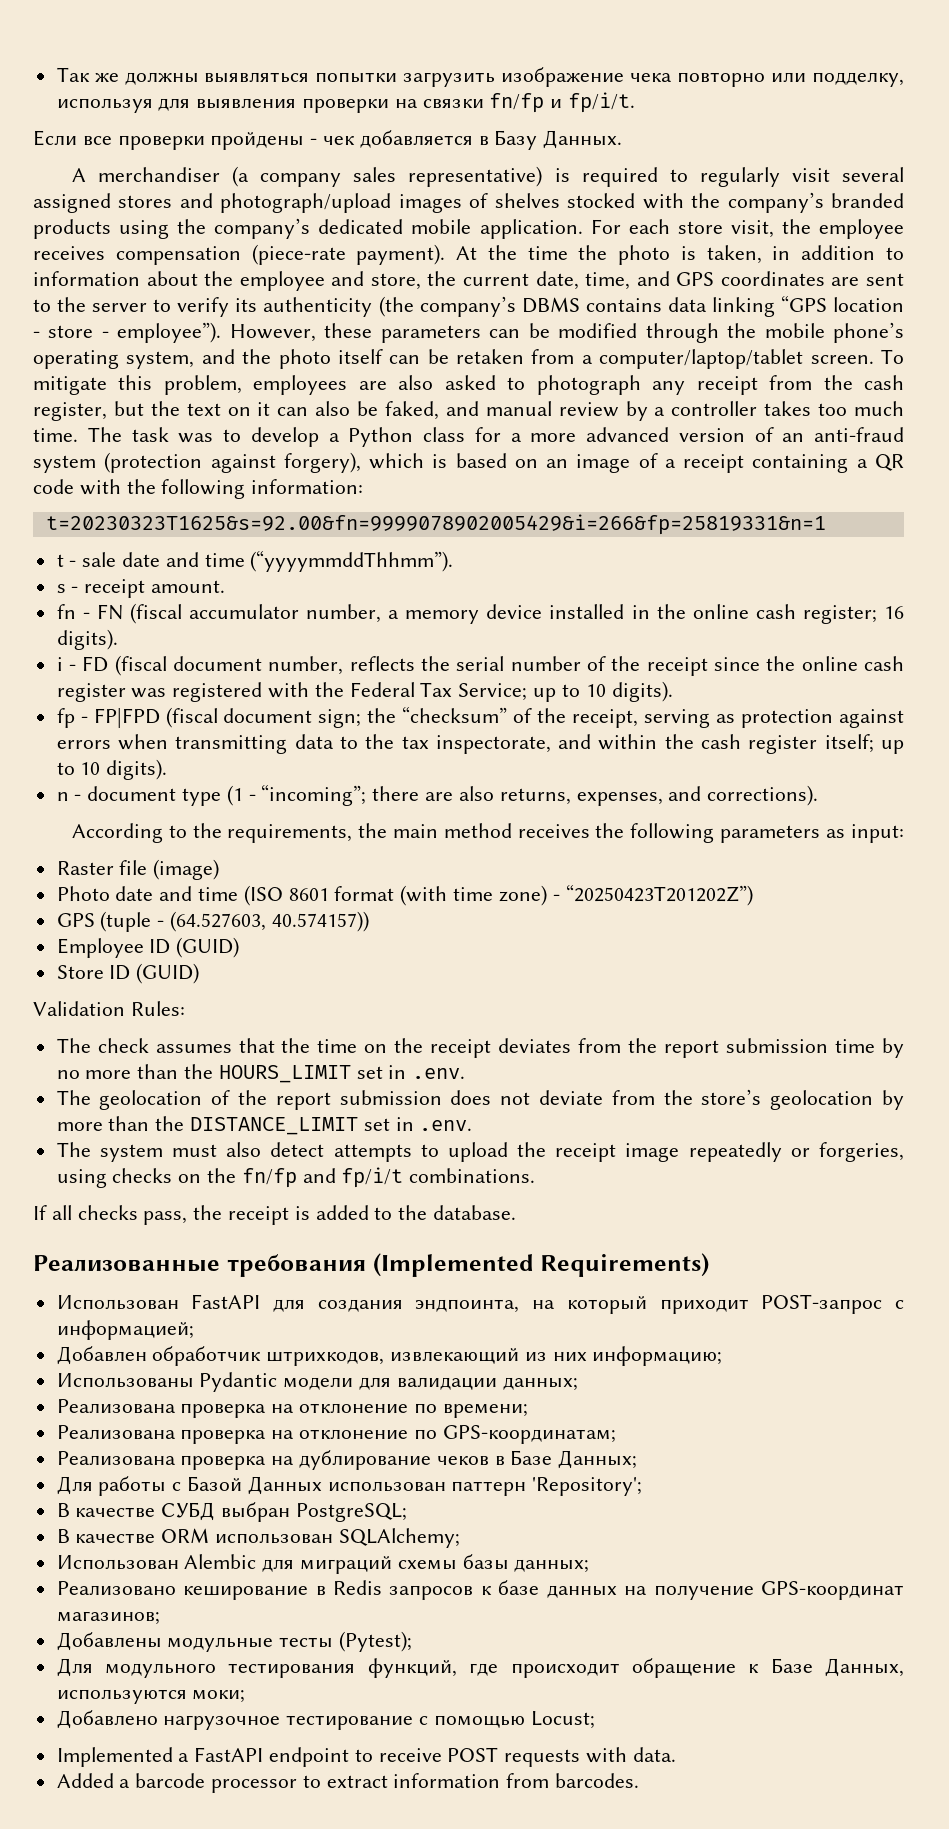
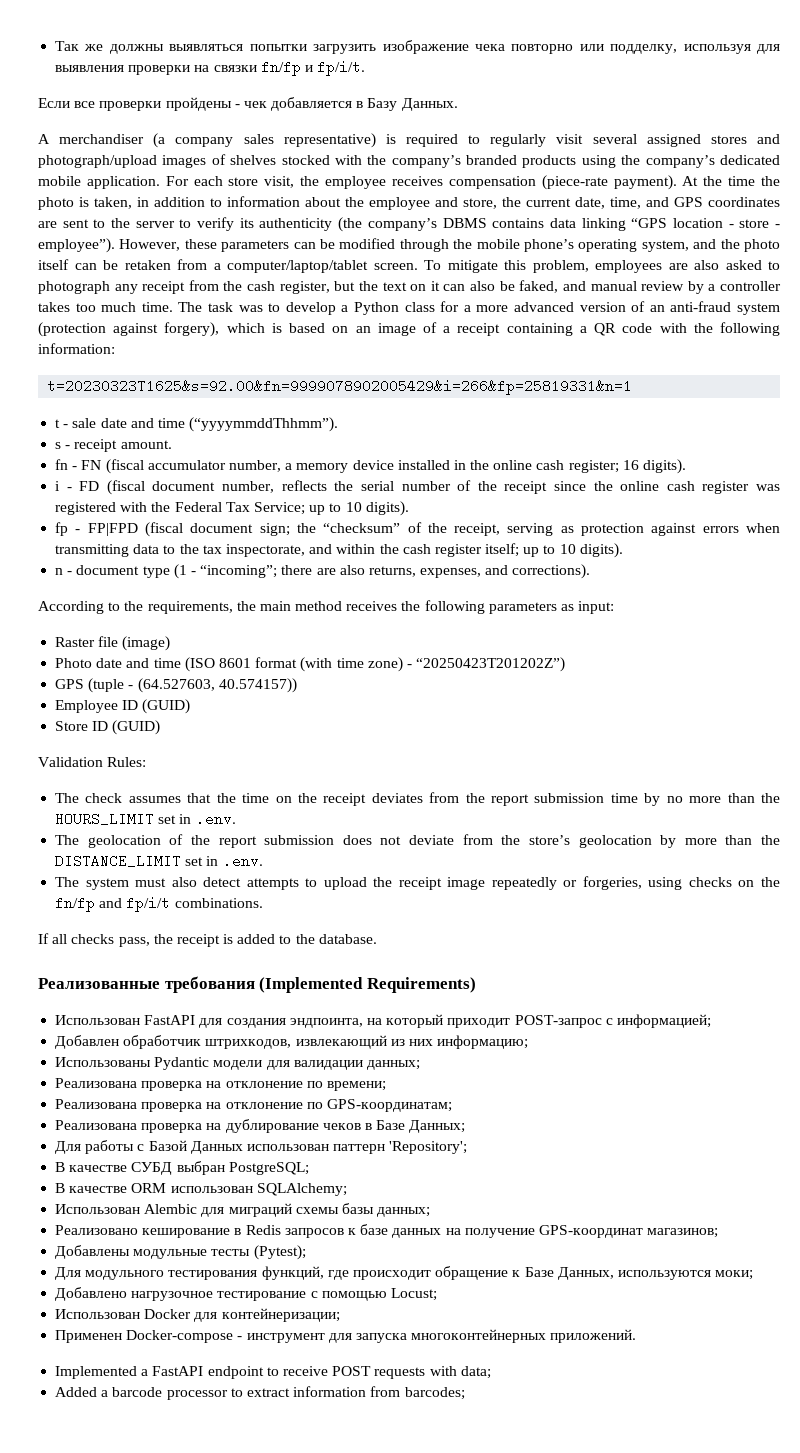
(595, 1720) none -> [55,1308,340,1322] [55,1329,637,1343] // Использован Docker для контейнеризации; // Применен Docker-compose - инструмент для запуска многоконтейнерных приложений.
[632,1747,676,1762] data. -> [460,1366,491,1379] data;
[555,1773,640,1788] barcodes. -> [404,1387,465,1400] barcodes;

